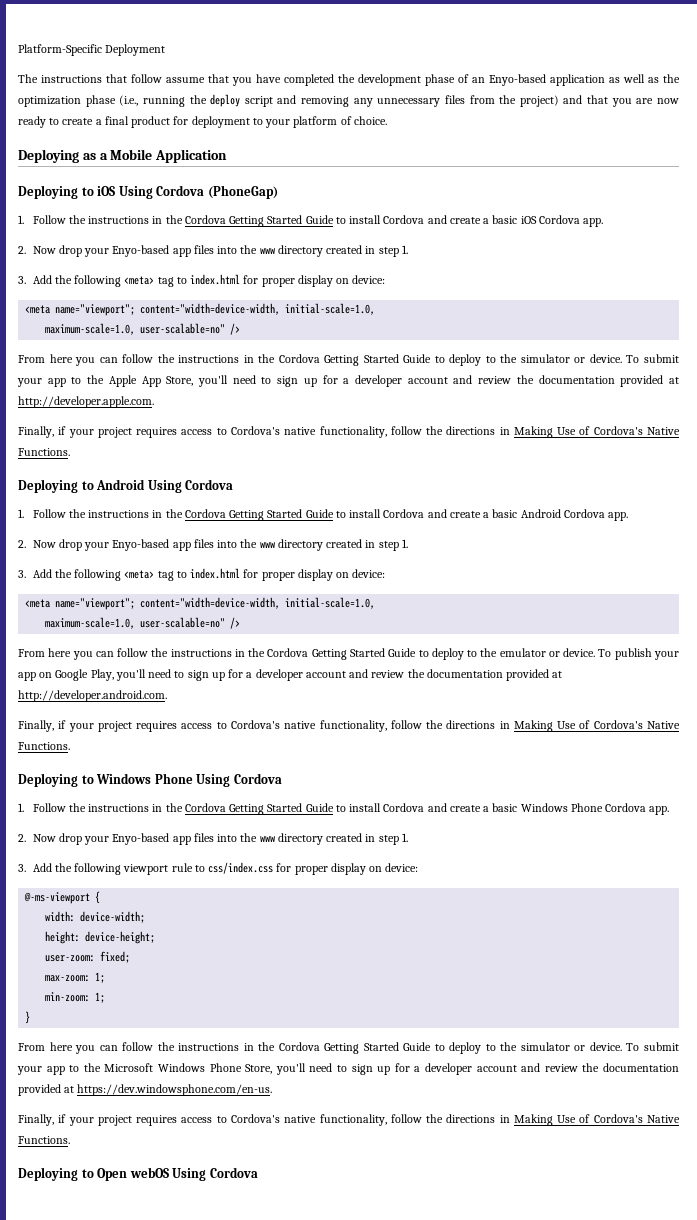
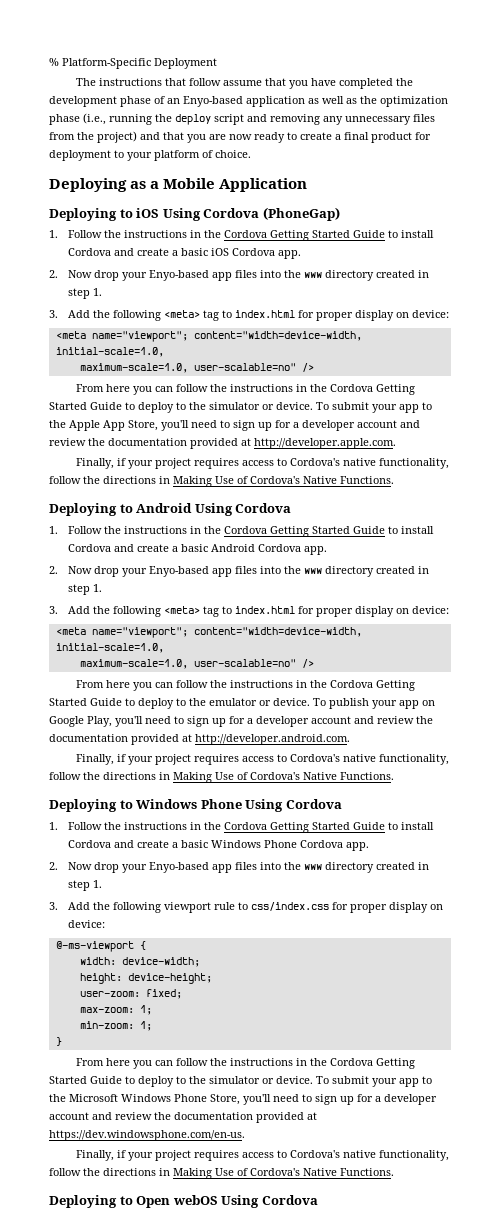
(18, 50) none -> [49,58,59,66] %

